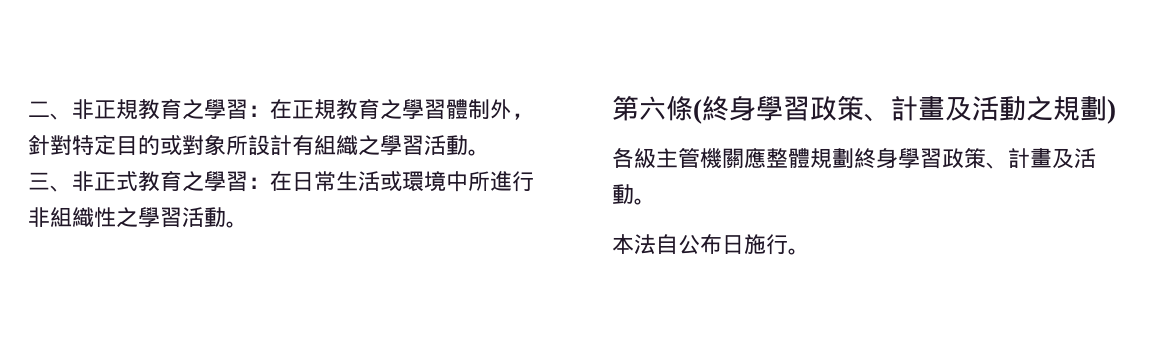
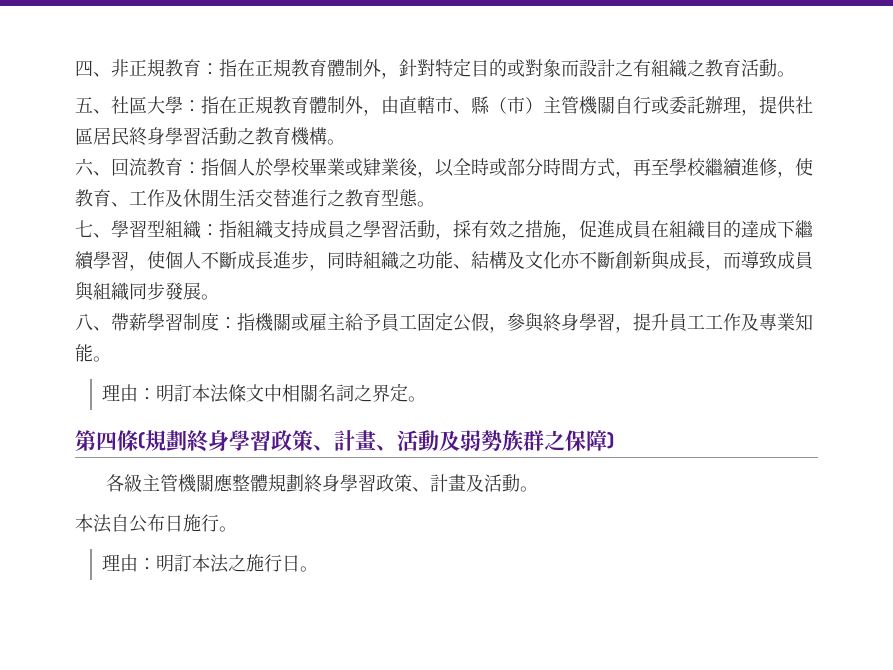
[28,101,50,117] 二 -> [75,60,93,77] 四
[182,99,446,120] 之學習：在正規教育之學習 -> [201,59,327,77] ：指在正規教育
[226,135,490,156] [28,170,534,192] [28,207,248,228] [612,95,1107,124] 所設計有組織之學習活動。 // 三、非正式教育之學習：在日常生活或環境中所進行非組織性之學習活動。 // 第六條(終身學習政策、計畫及活動之規劃 -> [561,59,795,78] [75,96,813,116] [75,127,345,146] [75,158,813,178] [75,189,435,207] [75,220,813,240] [75,250,813,271] [75,281,219,301] [75,312,813,333] [75,344,111,362] [102,383,427,403] [75,430,607,452] 而設計之有組織之教育活動。 // 五、社區大學：指在正規教育體制外，由直轄市、縣（市）主管機關自行或委託辦理，提供社區居民終身學習活動之教育機構。 // 六、回流教育：指個人於學校畢業或肄業後，以全時或部分時間方式，再至學校繼續進修，使教育、工作及休閒生活交替進行之教育型態。 // 七、學習型組織：指組織支持成員之學習活動，採有效之措施，促進成員在組織目的達成下繼續學習，使個人不斷成長進步，同時組織之功能、結構及文化亦不斷創新與成長，而導致成員與組織同步發展。 // 八、帶薪學習制度：指機關或雇主給予員工固定公假，參與終身學習，提升員工工作及專業知能。 // 理由：明訂本法條文中相關名詞之界定。 // 第四條(規劃終身學習政策、計畫、活動及弱勢族群之保障
(810, 251) none -> [102,554,319,573] // 理由：明訂本法之施行日。

